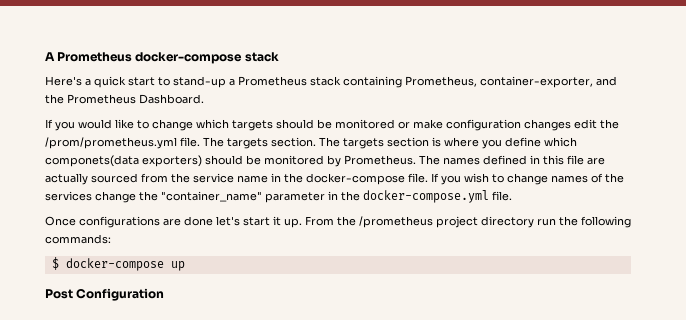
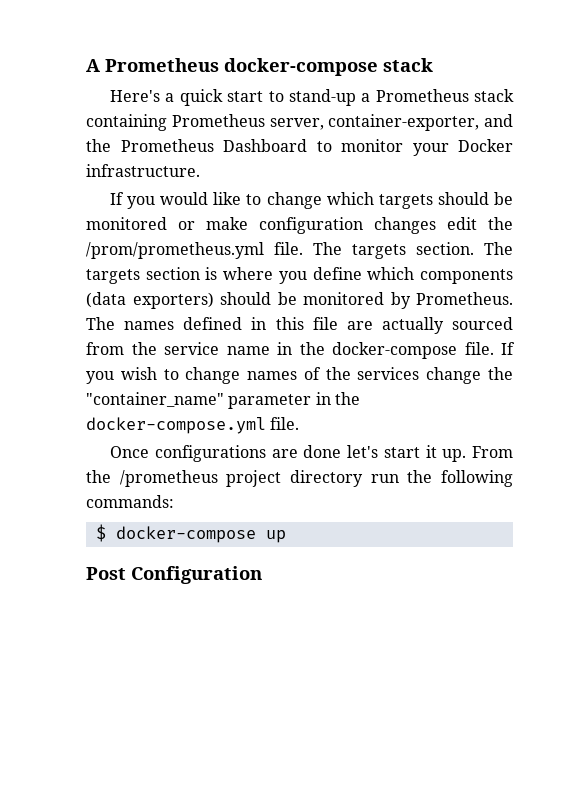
[405,76,477,87] Prometheus, -> [171,114,324,130] Prometheus server,
[139,94,204,104] Dashboard. -> [223,139,513,156] [86,164,200,177] Dashboard to monitor your Docker infrastructure.
[45,155,139,167] componets(data -> [420,269,513,284] [86,292,126,308] components (data

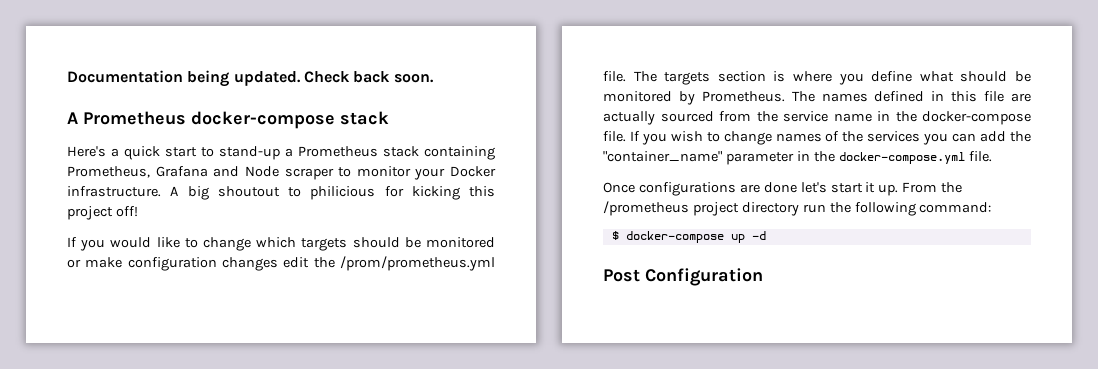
(86, 65) none -> [67,70,434,87] Documentation being updated. Check back soon. //
[171,114,513,131] [86,139,307,152] Prometheus server, container-exporter, and the Prometheus Dashboard -> [67,166,334,180] Prometheus, Grafana and Node scraper
(200, 170) none -> [170,186,495,200] [67,206,138,220] A big shoutout to philicious for kicking this project off!
[416,242,513,255] [86,269,140,284] section. The targets -> (711, 78) none
[367,267,513,284] [86,292,214,309] which components (data exporters) -> [919,71,954,82] what
[426,367,482,384] change -> [923,131,1007,145] you can add
[86,495,174,508] commands: -> [919,202,992,213] command:
(286, 536) none -> [751,231,766,240] -d

